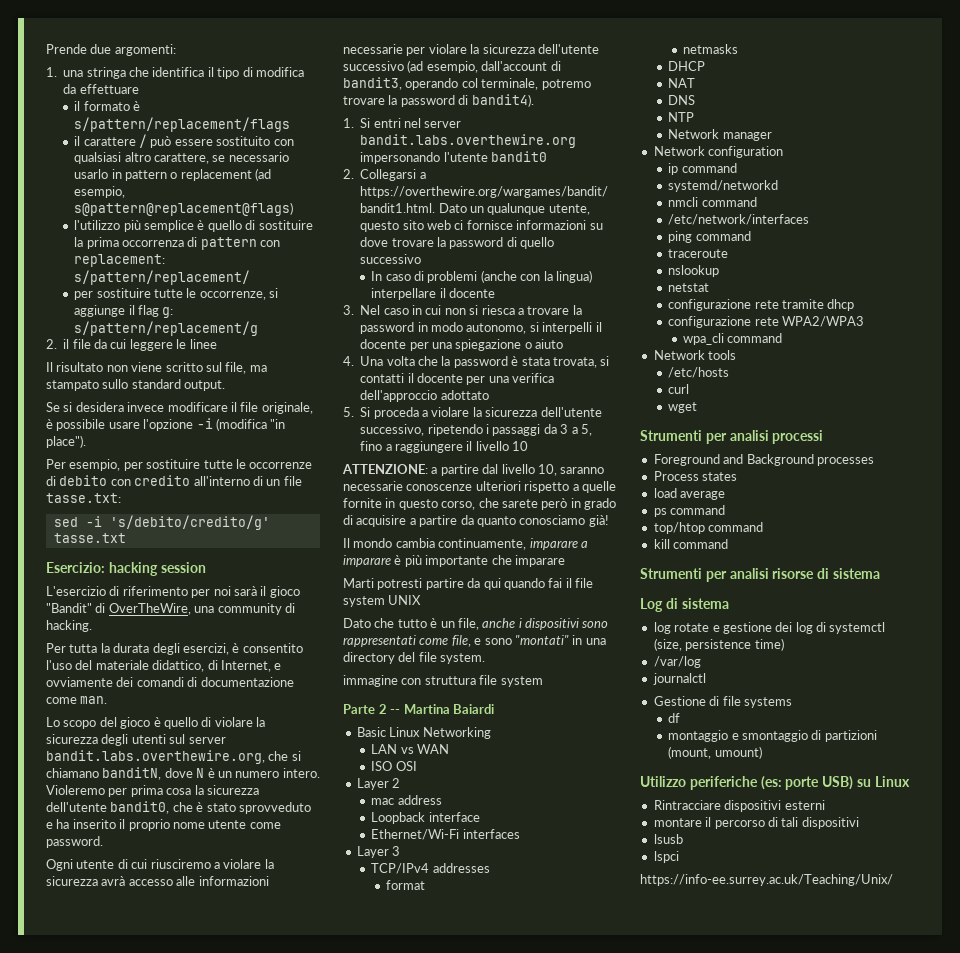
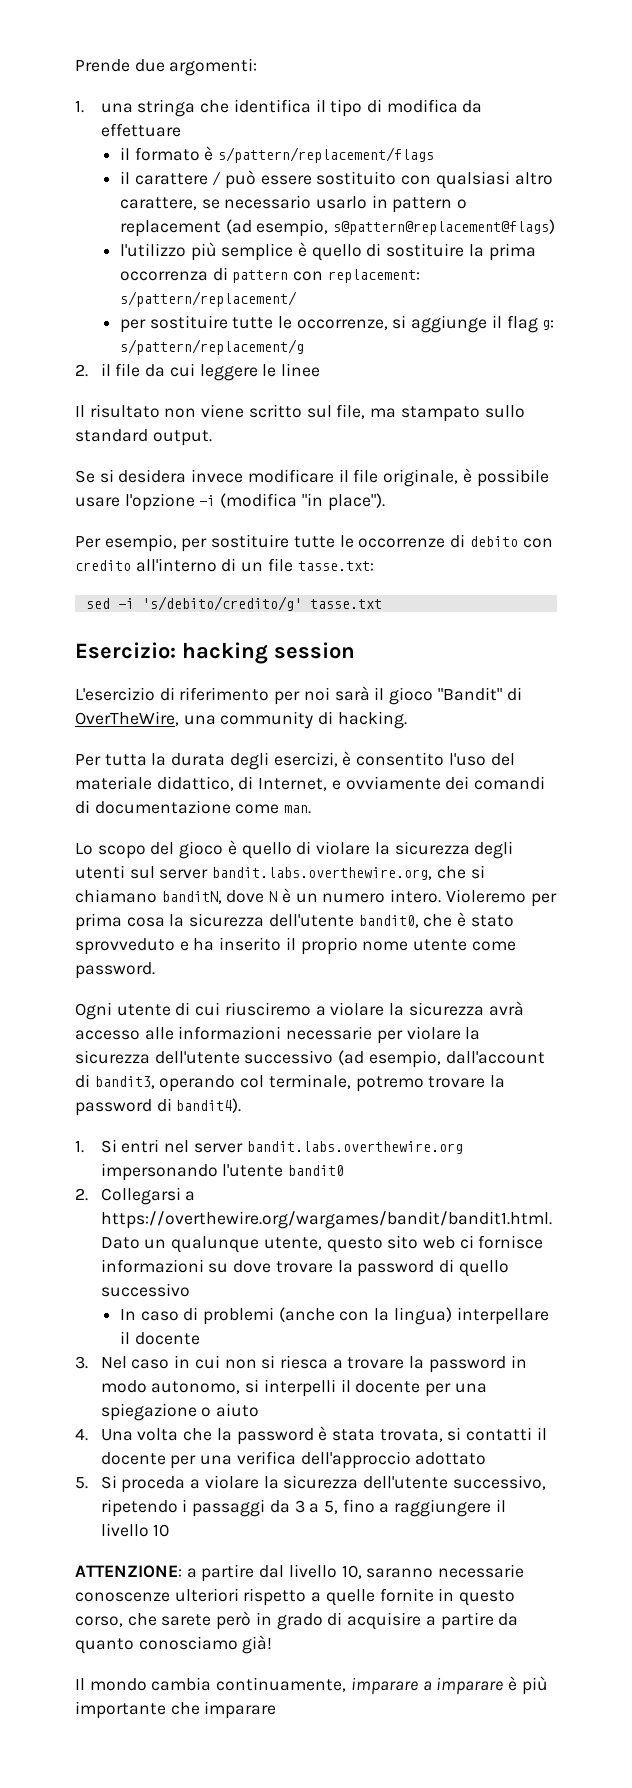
[343,578,593,590] [343,595,422,607] [343,618,609,630] [343,635,606,647] [343,652,486,664] [343,675,543,687] [343,704,495,714] [356,727,491,739] [371,744,450,754] [371,761,417,771] [356,778,401,790] [371,795,442,805] [371,812,480,824] [371,829,520,840] [356,846,401,858] [371,863,490,874] [385,880,425,890] [682,44,738,54] [668,61,706,71] [668,78,696,88] [668,95,696,105] [668,112,695,122] [668,129,772,141] [653,146,784,158] [668,163,737,175] [668,180,779,192] [668,197,757,207] [668,214,810,225] [668,231,751,243] [668,249,729,258] [668,265,720,277] [668,283,710,292] [668,299,855,311] [668,316,865,328] [682,333,783,345] [653,350,737,360] [668,367,730,378] [668,384,690,394] [668,402,698,413] [640,430,824,444] [653,454,874,466] [653,471,738,481] [653,488,726,500] [653,505,726,517] [653,522,764,534] [653,539,729,549] [640,568,880,582] [640,598,729,612] [653,622,886,634] [653,638,784,651] [653,656,701,668] [652,673,706,685] [653,696,792,708] [668,713,681,723] [668,730,877,742] [668,746,762,759] [640,776,910,790] [653,800,825,812] [653,817,859,829] [653,834,683,844] [653,851,679,863] [640,874,893,886] // Marti potresti partire da qui quando fai il file system UNIX // Dato che tutto è un file, anche i dispositivi sono rappresentati come file, e sono "montati" in una directory del file system. // immagine con struttura file system // Parte 2 -- Martina Baiardi // Basic Linux Networking // LAN vs WAN // ISO OSI // Layer 2 // mac address // Loopback interface // Ethernet/Wi-Fi interfaces // Layer 3 // TCP/IPv4 addresses // format // netmasks // DHCP // NAT // DNS // NTP // Network manager // Network configuration // ip command // systemd/networkd // nmcli command // /etc/network/interfaces // ping command // traceroute // nslookup // netstat // configurazione rete tramite dhcp // configurazione rete WPA2/WPA3 // wpa_cli command // Network tools // /etc/hosts // curl // wget // Strumenti per analisi processi // Foreground and Background processes // Process states // load average // ps command // top/htop command // kill command // Strumenti per analisi risorse di sistema // Log di sistema // log rotate e gestione dei log di systemctl (size, persistence time) // /var/log // journalctl // Gestione di file systems // df // montaggio e smontaggio di partizioni (mount, umount) // Utilizzo periferiche (es: porte USB) su Linux // Rintracciare dispositivi esterni // montare il percorso di tali dispositivi // lsusb // lspci // https://info-ee.surrey.ac.uk/Teaching/Unix/ -> (277, 1710) none

